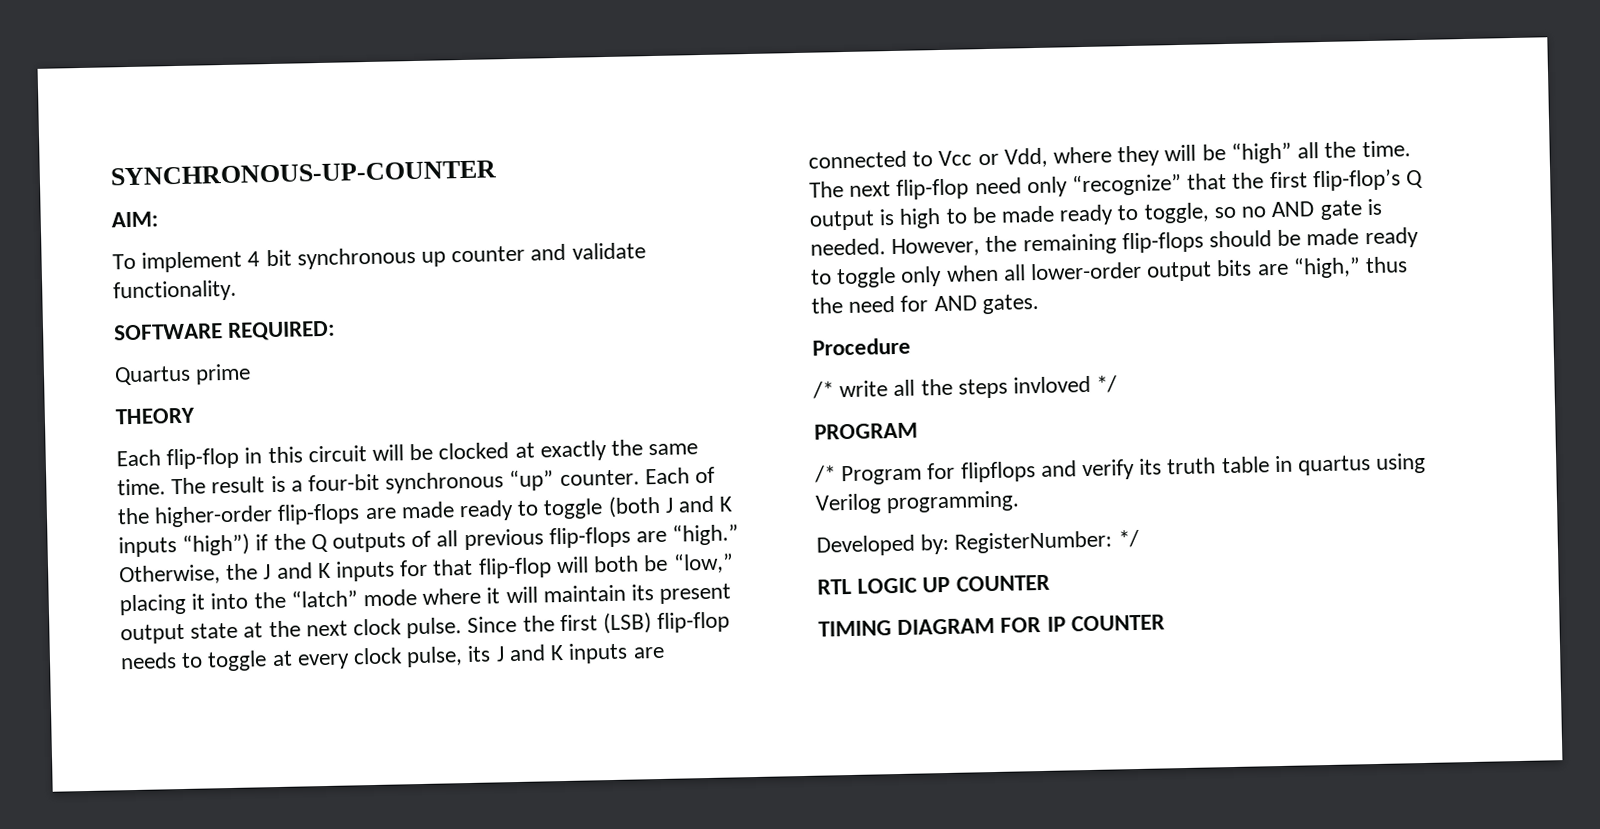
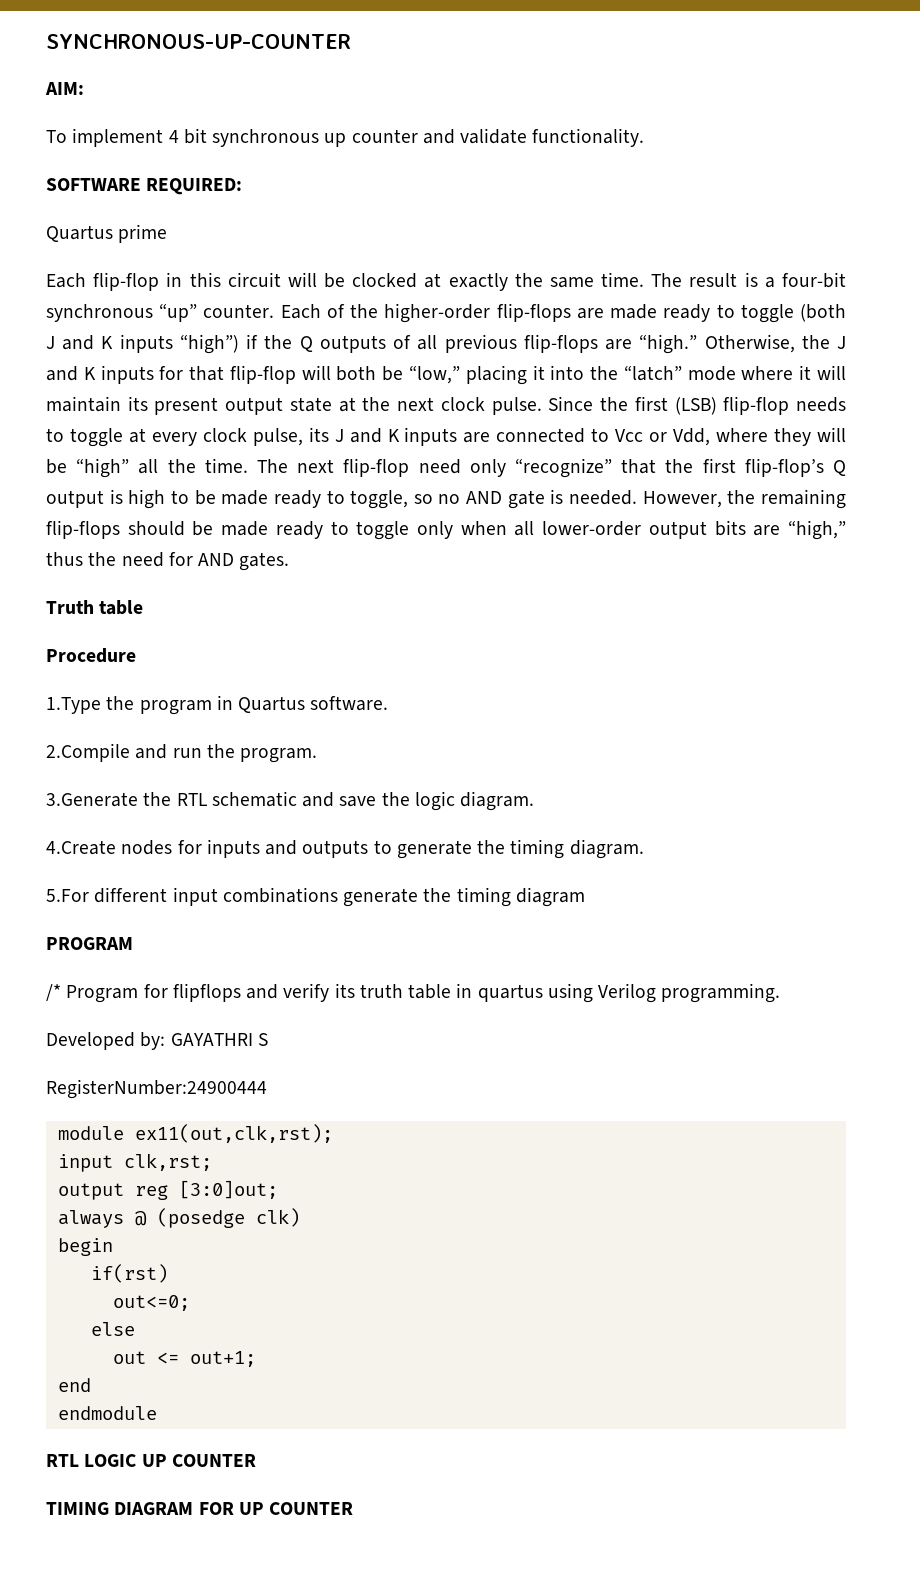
[115,407,196,425] // THEORY -> (168, 233) none
(1039, 304) none -> [46,600,144,615] // Truth table
[812,375,1118,399] /* write all the steps invloved */ -> [46,695,389,715] [46,743,318,763] [46,791,535,811] [46,839,644,859] [46,887,585,907] 1.Type the program in Quartus software. // 2.Compile and run the program. // 3.Generate the RTL schematic and save the logic diagram. // 4.Create nodes for inputs and outputs to generate the timing diagram. // 5.For different input combinations generate the timing diagram
[954,529,1139,554] RegisterNumber: */ -> [170,1033,268,1046] [46,1079,267,1099] [57,1124,333,1143] [57,1153,212,1172] [57,1180,278,1200] [57,1208,300,1228] [57,1238,113,1256] [90,1264,168,1283] [112,1295,190,1311] [90,1322,135,1336] [112,1351,256,1367] [57,1378,91,1392] [57,1406,157,1420] GAYATHRI S // RegisterNumber:24900444 // module ex11(out,clk,rst); // input clk,rst; // output reg [3:0]out; // always @ (posedge clk) // begin // if(rst) // out<=0; // else // out <= out+1; // end // endmodule
[1046,616,1066,632] IP -> [238,1502,264,1515] UP

